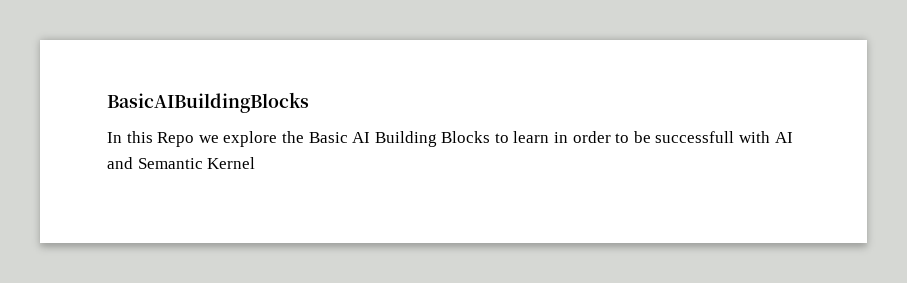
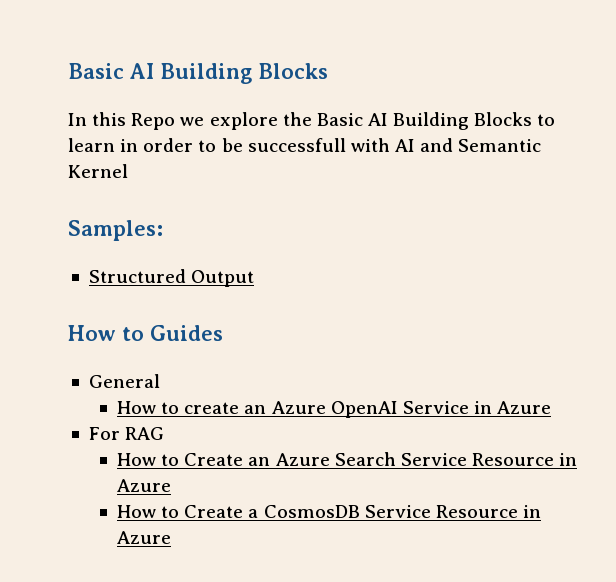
[107,92,309,113] BasicAIBuildingBlocks -> [68,63,328,84] Basic AI Building Blocks
(256, 163) none -> [68,220,163,241] [88,269,255,287] [68,325,223,341] [88,374,160,388] [117,401,552,418] [88,427,165,440] [117,452,578,466] [117,479,172,492] [117,505,542,518] [117,531,172,544] // Samples: // Structured Output // How to Guides // General // How to create an Azure OpenAI Service in Azure // For RAG // How to Create an Azure Search Service Resource in Azure // How to Create a CosmosDB Service Resource in Azure

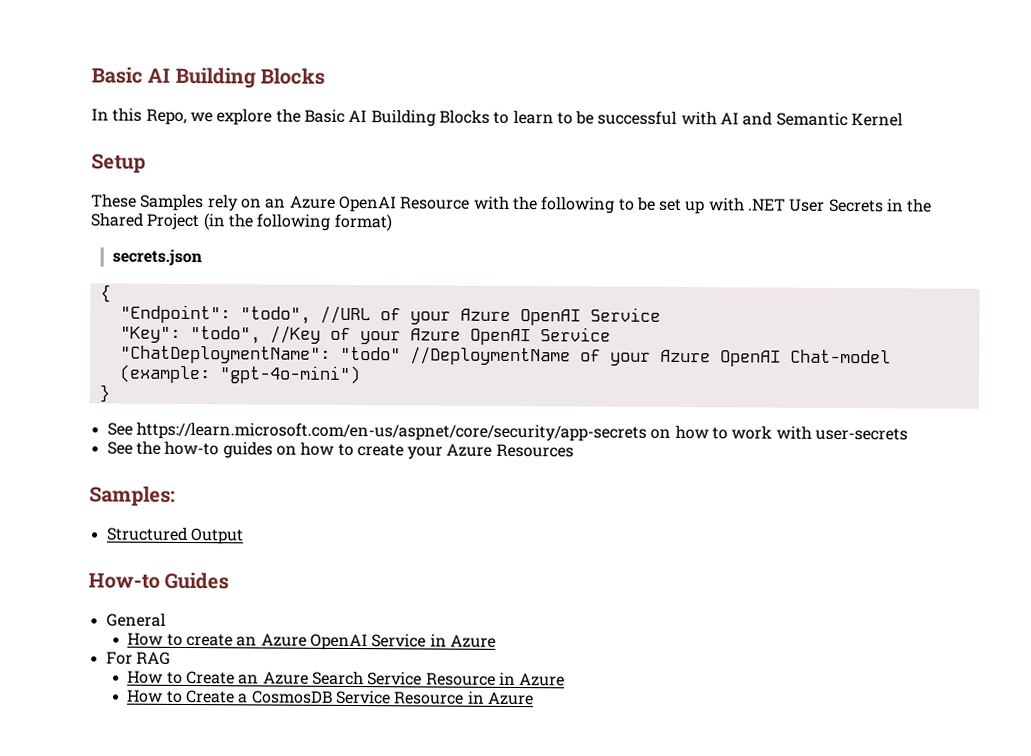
[131,113,176,130] Repo -> [145,108,187,125] Repo,
[120,138,346,152] in order to be successfull -> [556,110,678,125] to be successful
(128, 171) none -> [91,153,146,174] [91,193,933,215] [90,212,392,232] [111,248,202,267] [99,284,111,303] [119,304,661,326] [119,325,611,346] [119,345,891,367] [118,364,361,385] [98,384,110,403] [106,421,908,442] [106,440,574,460] // Setup // These Samples rely on an Azure OpenAI Resource with the following to be set up with .NET User Secrets in the Shared Project (in the following format) // secrets.json // { // "Endpoint": "todo", //URL of your Azure OpenAI Service // "Key": "todo", //Key of your Azure OpenAI Service // "ChatDeploymentName": "todo" //DeploymentName of your Azure OpenAI Chat-model (example: "gpt-4o-mini") // } // See https://learn.microsoft.com/en-us/aspnet/core/security/app-secrets on how to work with user-secrets // See the how-to guides on how to create your Azure Resources
[68,325,144,341] How to -> [88,572,160,589] How-to

